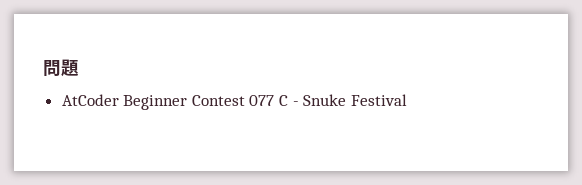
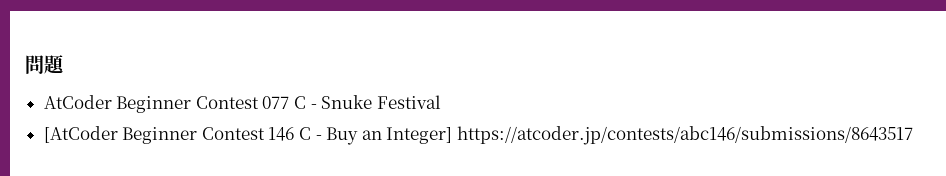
(407, 100) none -> [43,126,914,145] // [AtCoder Beginner Contest 146 C - Buy an Integer] https://atcoder.jp/contests/abc146/submissions/8643517

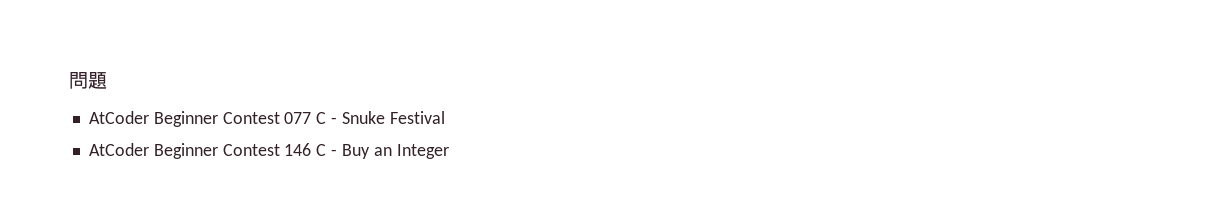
[43,126,118,143] [AtCoder -> [88,143,149,156] AtCoder
[386,126,914,145] Integer] https://atcoder.jp/contests/abc146/submissions/8643517 -> [396,144,449,159] Integer

